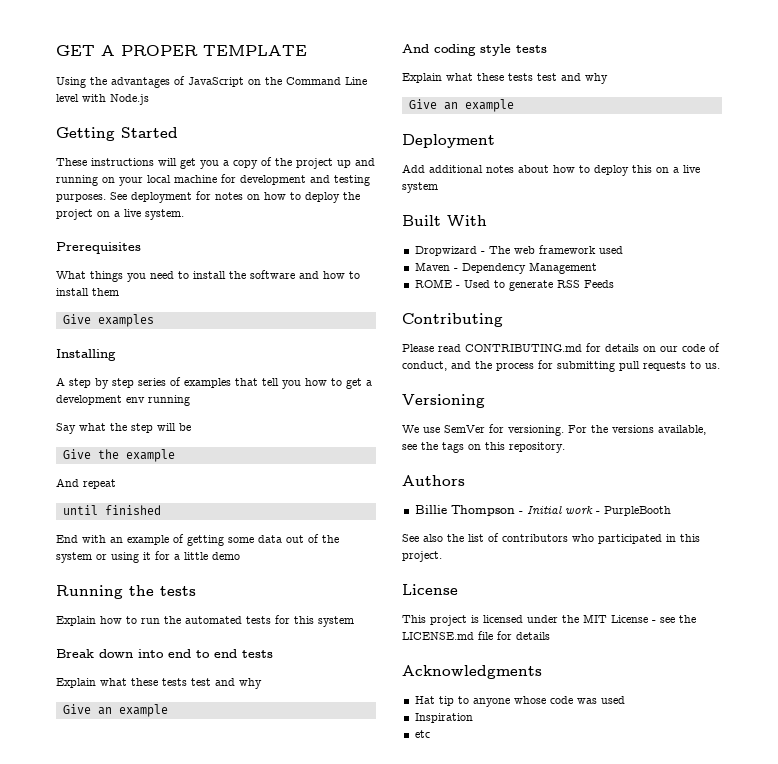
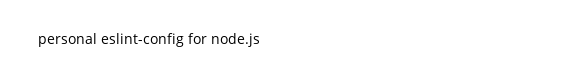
[56,45,307,56] [56,76,367,88] [56,94,149,105] [56,127,178,141] [56,157,375,169] [56,174,370,186] [56,191,360,203] [56,209,184,220] [56,242,141,254] [56,270,360,282] [56,288,119,296] [62,314,154,327] [56,349,116,361] [56,377,372,389] [56,395,190,406] [56,423,191,434] [62,449,175,462] [56,478,116,489] [62,505,161,515] [56,534,339,546] [56,551,240,563] [56,585,196,599] [56,615,354,627] [56,649,273,658] [56,678,262,689] [62,704,168,717] [402,44,547,56] [402,73,608,84] [408,99,514,112] [402,134,495,148] [402,164,700,176] [402,182,438,193] [402,215,487,227] [414,245,623,256] [414,262,597,274] [414,279,614,291] [402,313,503,327] [402,343,720,352] [402,360,720,372] [402,394,485,408] [402,424,706,436] [402,442,565,453] [402,475,465,486] [414,505,671,516] [402,533,700,544] [402,551,442,562] [402,584,458,595] [402,614,696,626] [402,631,550,640] [402,665,542,679] [414,696,625,707] [414,713,473,723] [414,730,430,738] GET A PROPER TEMPLATE // Using the advantages of JavaScript on the Command Line level with Node.js // Getting Started // These instructions will get you a copy of the project up and running on your local machine for development and testing purposes. See deployment for notes on how to deploy the project on a live system. // Prerequisites // What things you need to install the software and how to install them // Give examples // Installing // A step by step series of examples that tell you how to get a development env running // Say what the step will be // Give the example // And repeat // until finished // End with an example of getting some data out of the system or using it for a little demo // Running the tests // Explain how to run the automated tests for this system // Break down into end to end tests // Explain what these tests test and why // Give an example // And coding style tests // Explain what these tests test and why // Give an example // Deployment // Add additional notes about how to deploy this on a live system // Built With // Dropwizard - The web framework used // Maven - Dependency Management // ROME - Used to generate RSS Feeds // Contributing // Please read CONTRIBUTING.md for details on our code of conduct, and the process for submitting pull requests to us. // Versioning // We use SemVer for versioning. For the versions available, see the tags on this repository. // Authors // Billie Thompson - Initial work - PurpleBooth // See also the list of contributors who participated in this project. // License // This project is licensed under the MIT License - see the LICENSE.md file for details // Acknowledgments // Hat tip to anyone whose code was used // Inspiration // etc -> [38,33,260,47] personal eslint-config for node.js

